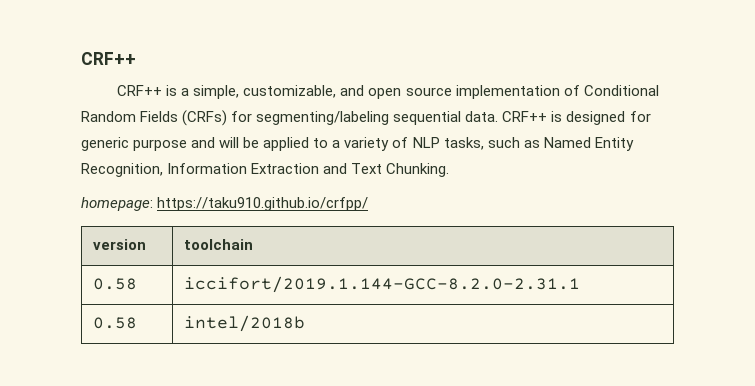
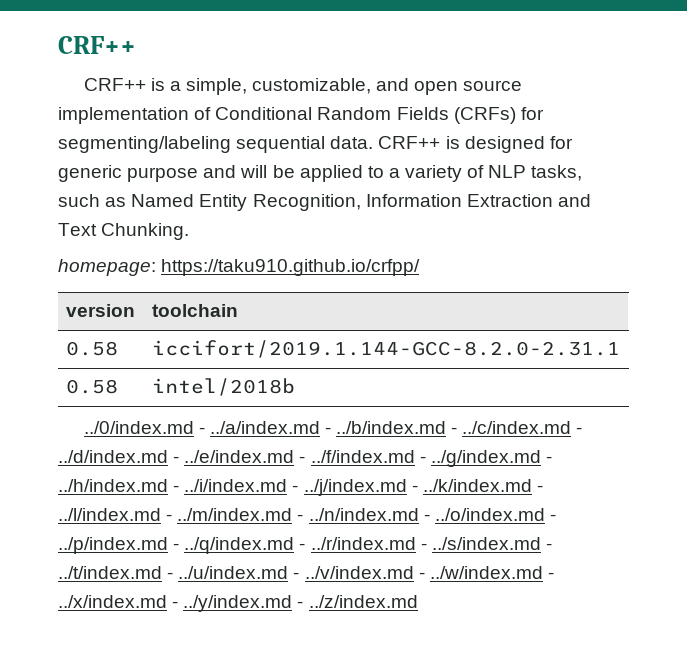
(305, 323) none -> [83,421,583,434] [58,450,552,467] [58,479,543,496] [58,508,556,521] [58,537,552,554] [58,566,554,579] [58,595,418,612] // ../0/index.md - ../a/index.md - ../b/index.md - ../c/index.md - ../d/index.md - ../e/index.md - ../f/index.md - ../g/index.md - ../h/index.md - ../i/index.md - ../j/index.md - ../k/index.md - ../l/index.md - ../m/index.md - ../n/index.md - ../o/index.md - ../p/index.md - ../q/index.md - ../r/index.md - ../s/index.md - ../t/index.md - ../u/index.md - ../v/index.md - ../w/index.md - ../x/index.md - ../y/index.md - ../z/index.md

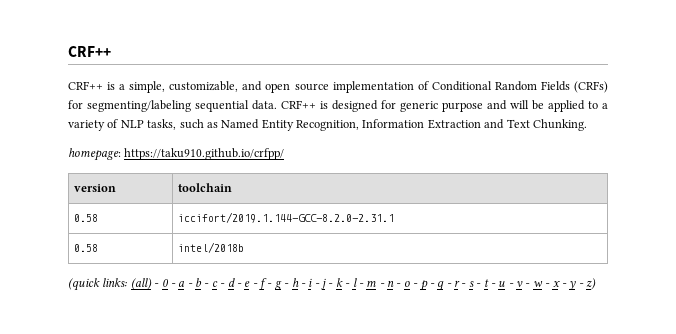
[83,421,583,434] [58,450,552,467] [58,479,543,496] [58,508,556,521] [58,537,552,554] [58,566,554,579] [58,595,418,612] ../0/index.md - ../a/index.md - ../b/index.md - ../c/index.md - ../d/index.md - ../e/index.md - ../f/index.md - ../g/index.md - ../h/index.md - ../i/index.md - ../j/index.md - ../k/index.md - ../l/index.md - ../m/index.md - ../n/index.md - ../o/index.md - ../p/index.md - ../q/index.md - ../r/index.md - ../s/index.md - ../t/index.md - ../u/index.md - ../v/index.md - ../w/index.md - ../x/index.md - ../y/index.md - ../z/index.md -> [68,278,596,291] (quick links: (all) - 0 - a - b - c - d - e - f - g - h - i - j - k - l - m - n - o - p - q - r - s - t - u - v - w - x - y - z)

